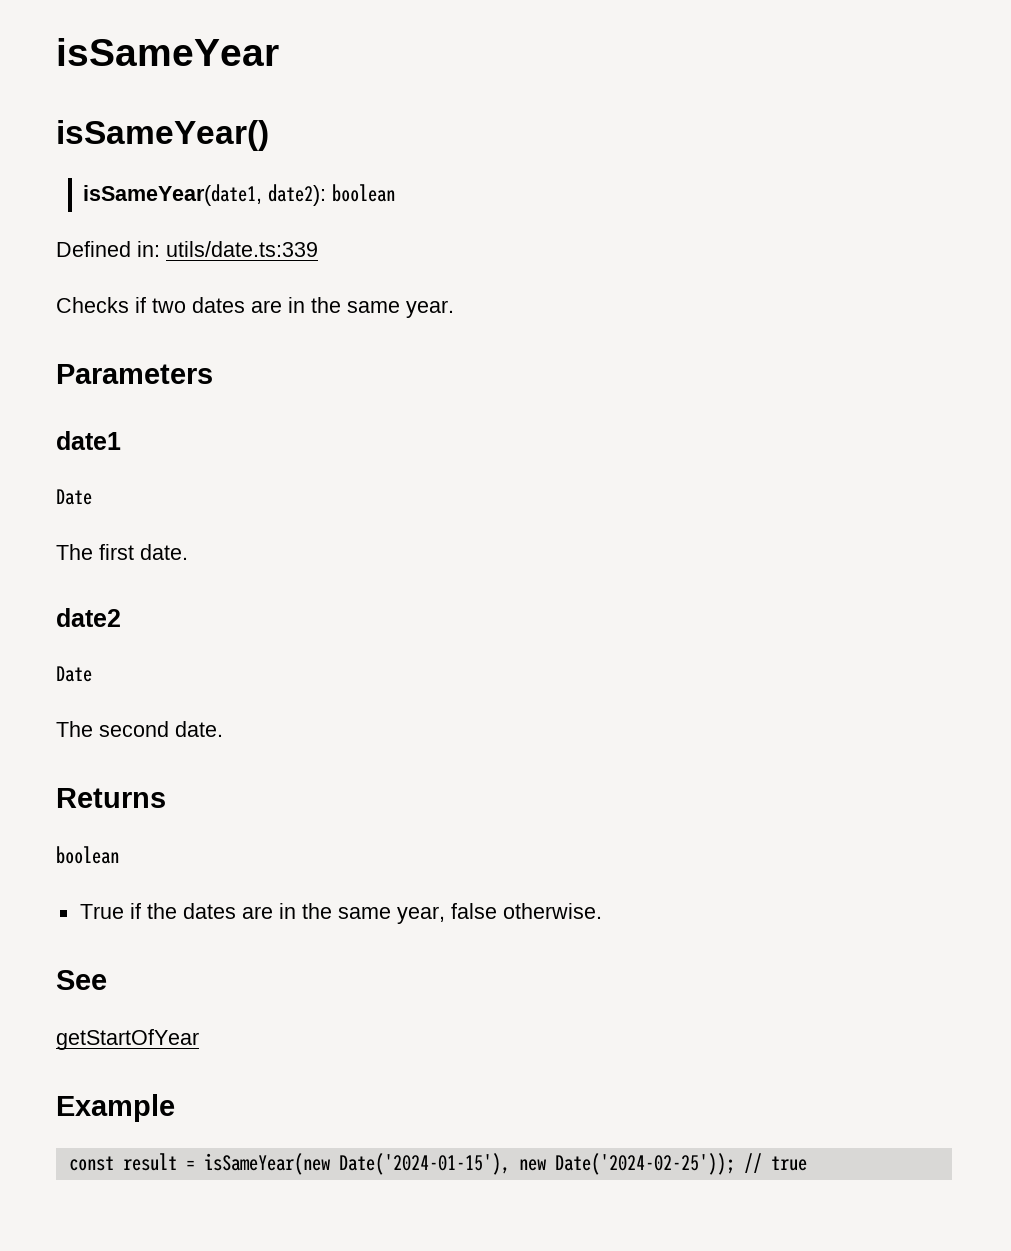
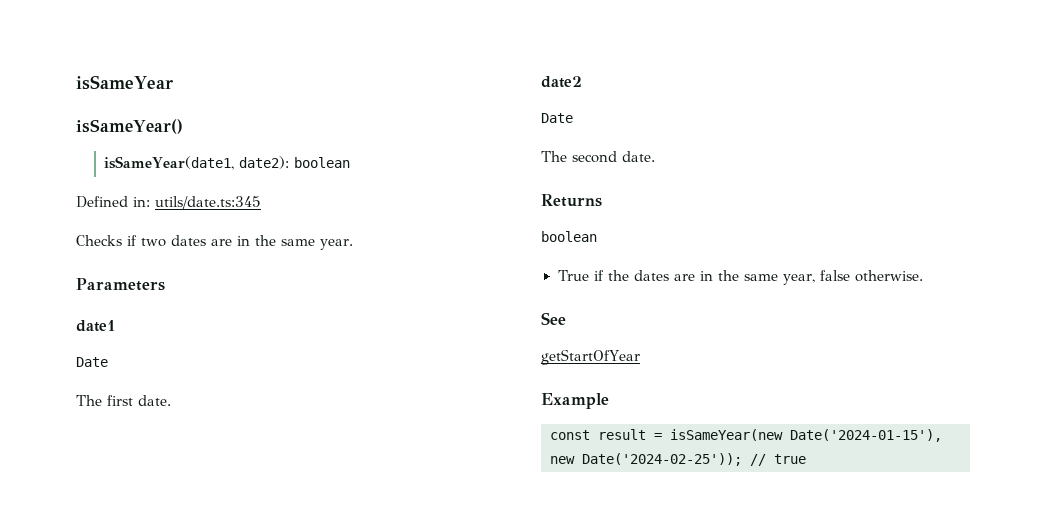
[166,241,318,257] utils/date.ts:339 -> [155,196,261,209] utils/date.ts:345

